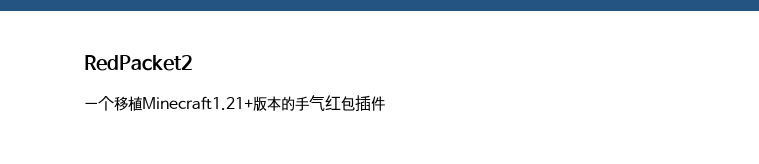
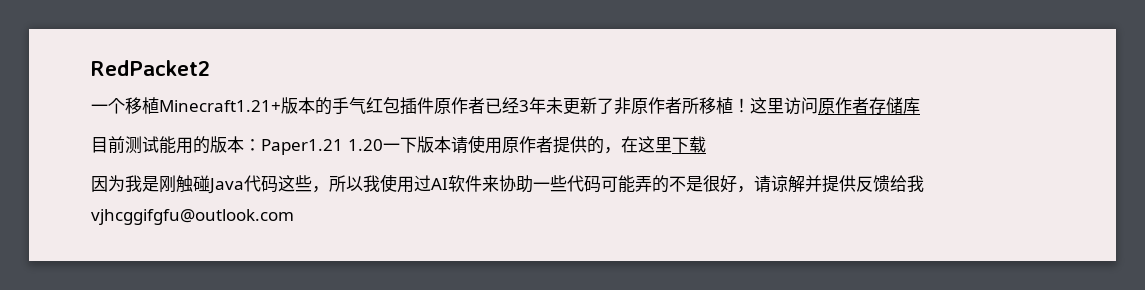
(385, 103) none -> [434,97,920,115] [91,135,706,155] [91,174,924,194] [91,209,294,225] 原作者已经3年未更新了非原作者所移植！这里访问原作者存储库 // 目前测试能用的版本：Paper1.21 1.20一下版本请使用原作者提供的，在这里下载 // 因为我是刚触碰Java代码这些，所以我使用过AI软件来协助一些代码可能弄的不是很好，请谅解并提供反馈给我vjhcggifgfu@outlook.com

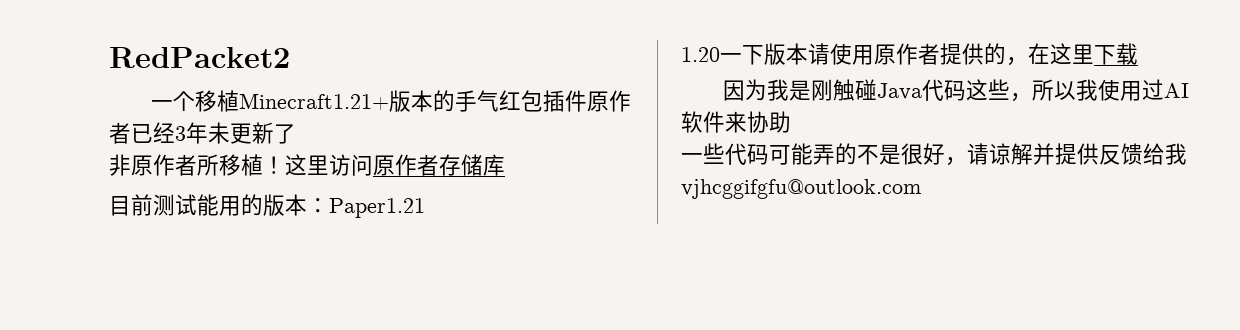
(614, 106) none -> (296, 134) //
(343, 147) none -> (425, 208) //
(533, 184) none -> (791, 122) //

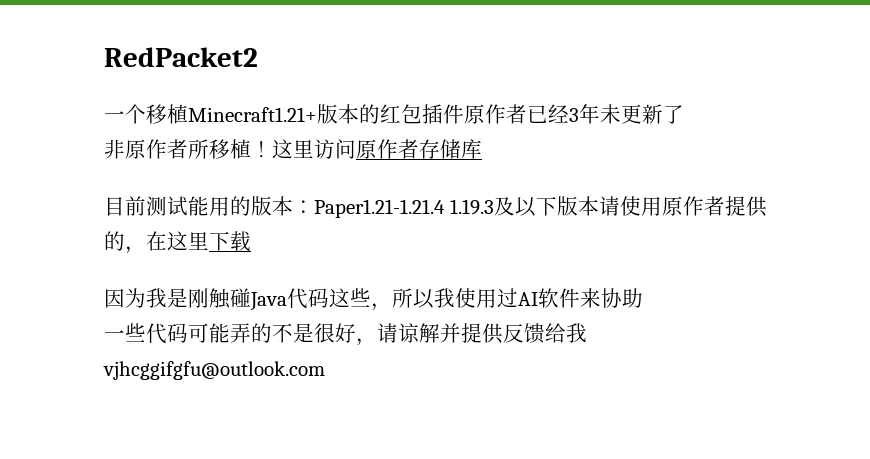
[455,90,500,112] 手气 -> (380, 114) none
[329,198,425,218] [681,47,742,62] Paper1.21 // 1.20一 -> [314,197,536,218] Paper1.21-1.21.4 1.19.3及以

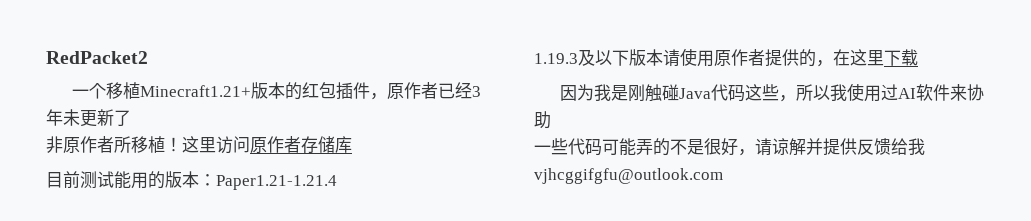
(464, 114) none -> [369,93,387,100] ，
(445, 208) none -> (337, 182) //

